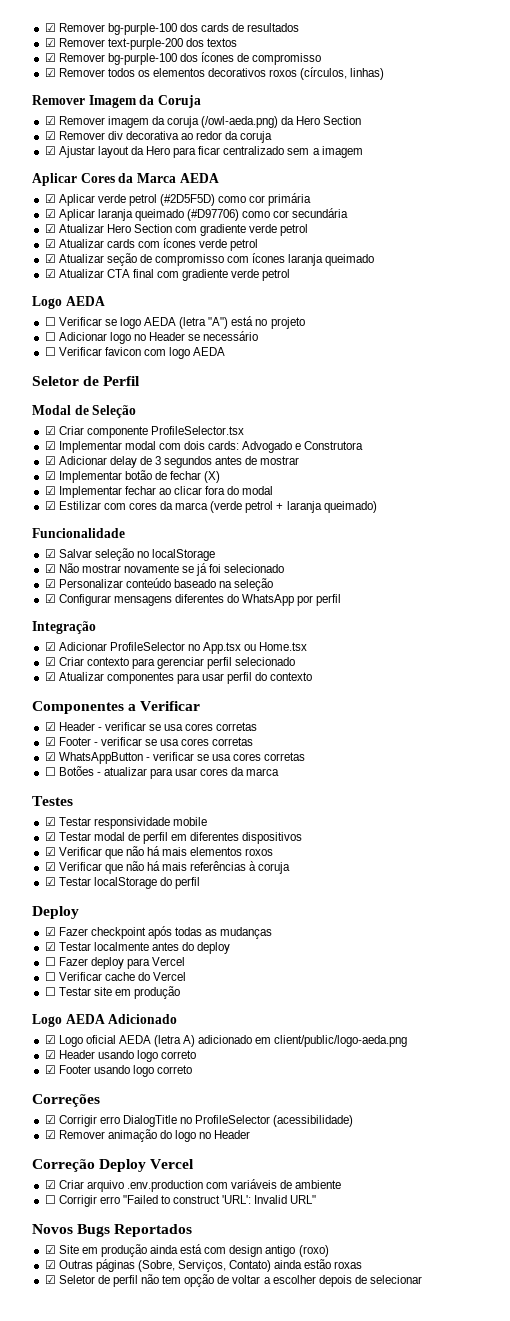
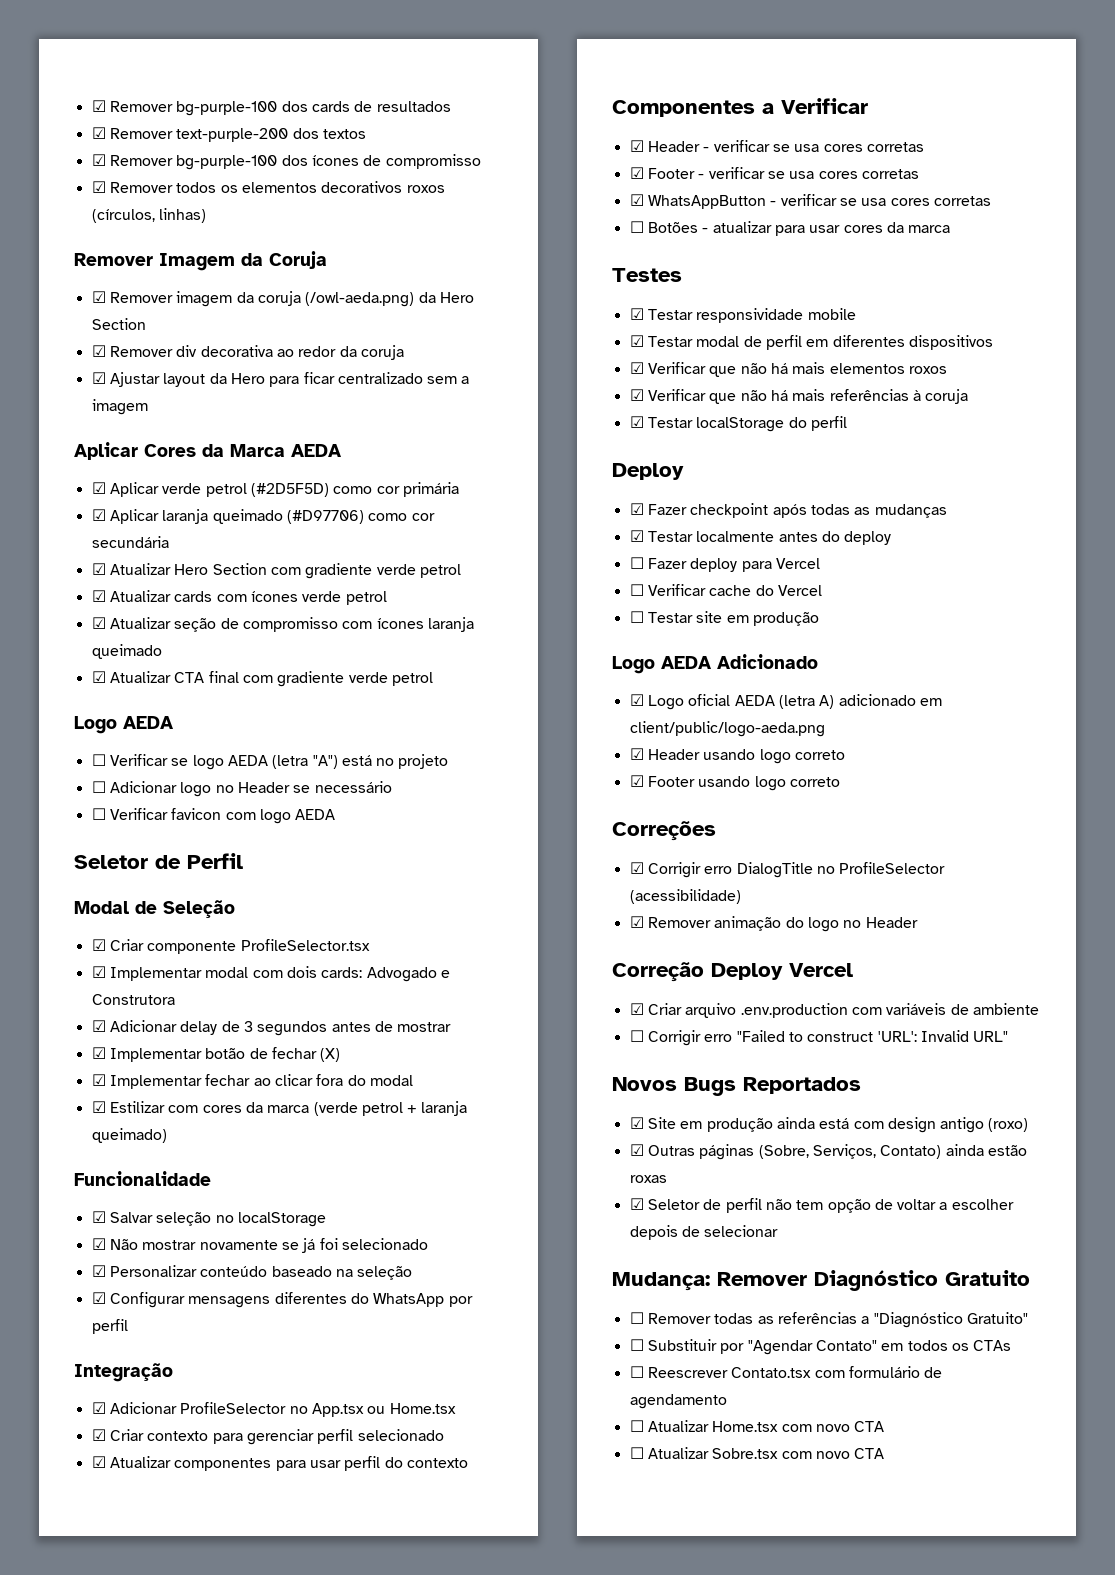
(423, 1279) none -> [612,1270,1030,1291] [629,1312,1028,1328] [629,1339,1012,1355] [629,1366,943,1378] [629,1394,727,1409] [629,1420,885,1432] [629,1447,885,1459] // Mudança: Remover Diagnóstico Gratuito // ☐ Remover todas as referências a "Diagnóstico Gratuito" // ☐ Substituir por "Agendar Contato" em todos os CTAs // ☐ Reescrever Contato.tsx com formulário de agendamento // ☐ Atualizar Home.tsx com novo CTA // ☐ Atualizar Sobre.tsx com novo CTA

